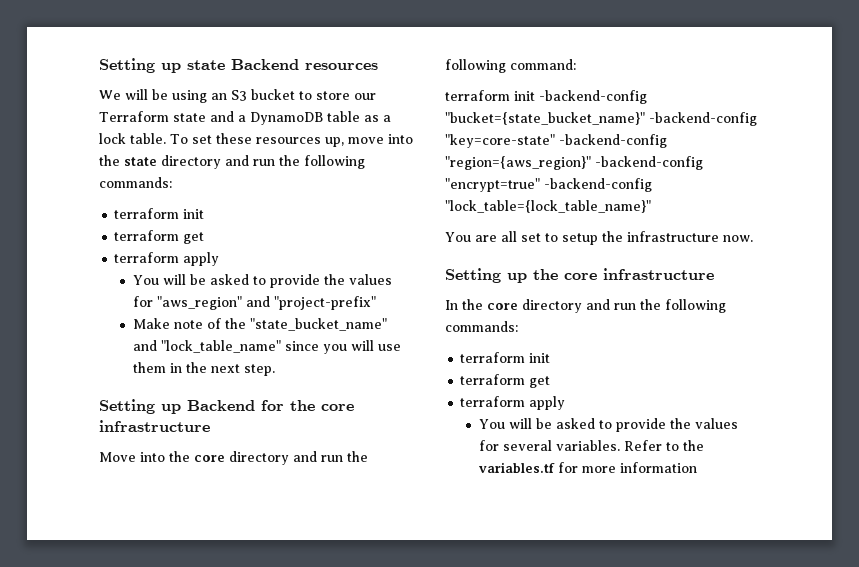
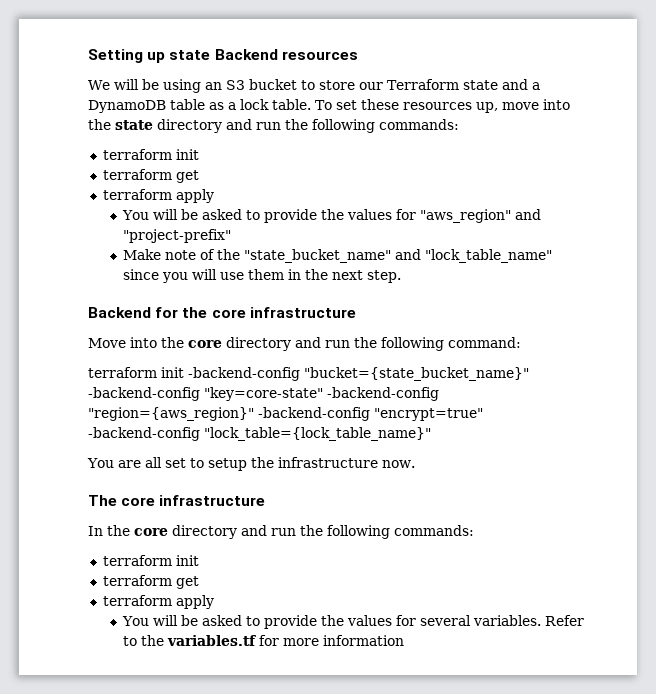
[99,399,181,414] Setting up -> (402, 276) none
[445,268,558,283] Setting up the -> [88,495,117,506] The

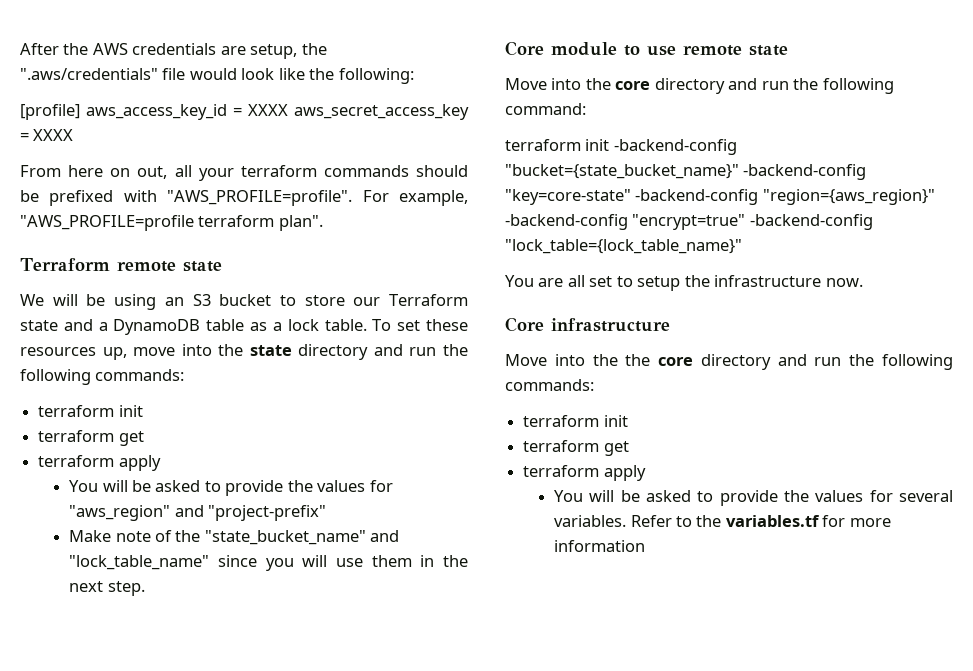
[88,49,358,63] Setting up state Backend resources -> [20,43,327,59] [20,68,414,84] [20,104,469,120] [20,129,74,141] [20,165,468,181] [20,190,468,206] [20,215,323,231] [20,258,222,272] After the AWS credentials are setup, the ".aws/credentials" file would look like the following: // [profile] aws_access_key_id = XXXX aws_secret_access_key = XXXX // From here on out, all your terraform commands should be prefixed with "AWS_PROFILE=profile". For example, "AWS_PROFILE=profile terraform plan". // Terraform remote state
[88,307,356,318] Backend for the core infrastructure -> [505,41,788,56] Core module to use remote state
[88,495,266,506] [88,526,103,536] The core infrastructure // In -> [505,317,670,332] [505,354,618,366] Core infrastructure // Move into the

